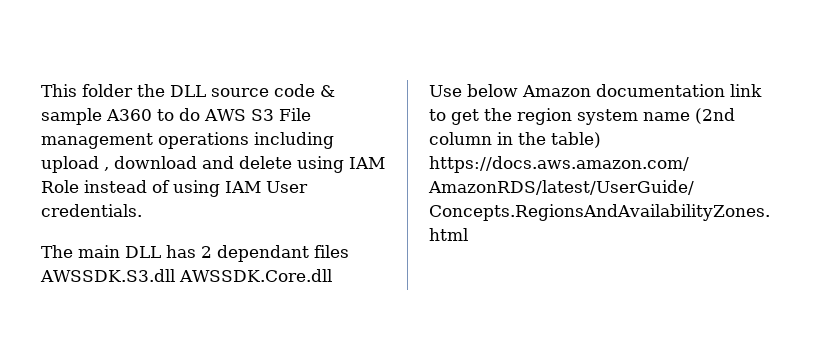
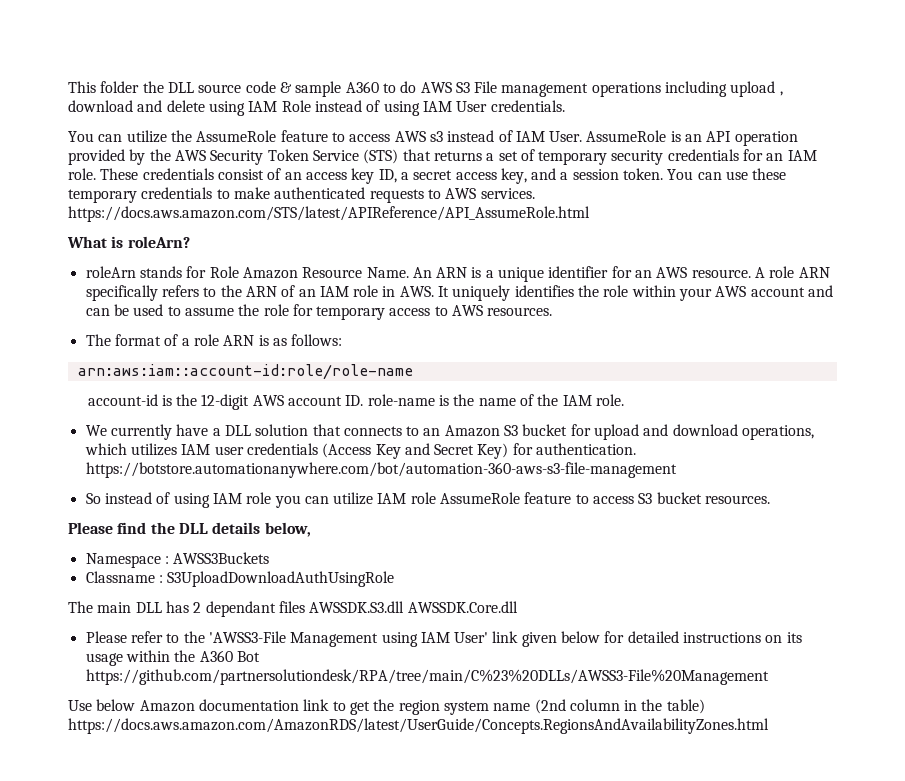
(142, 210) none -> [68,130,798,146] [68,149,817,165] [68,168,787,184] [68,187,535,203] [68,206,590,222] [67,236,190,248] [85,266,830,282] [85,285,834,301] [85,304,553,320] [85,334,343,346] [77,364,413,380] [87,394,624,410] [85,424,815,440] [84,443,637,459] [85,462,677,478] [85,492,771,508] [68,522,311,537] [85,552,270,568] [85,571,395,587] // You can utilize the AssumeRole feature to access AWS s3 instead of IAM User. AssumeRole is an API operation provided by the AWS Security Token Service (STS) that returns a set of temporary security credentials for an IAM role. These credentials consist of an access key ID, a secret access key, and a session token. You can use these temporary credentials to make authenticated requests to AWS services. https://docs.aws.amazon.com/STS/latest/APIReference/API_AssumeRole.html // What is roleArn? // roleArn stands for Role Amazon Resource Name. An ARN is a unique identifier for an AWS resource. A role ARN specifically refers to the ARN of an IAM role in AWS. It uniquely identifies the role within your AWS account and can be used to assume the role for temporary access to AWS resources. // The format of a role ARN is as follows: // arn:aws:iam::account-id:role/role-name // account-id is the 12-digit AWS account ID. role-name is the name of the IAM role. // We currently have a DLL solution that connects to an Amazon S3 bucket for upload and download operations, which utilizes IAM user credentials (Access Key and Secret Key) for authentication. https://botstore.automationanywhere.com/bot/automation-360-aws-s3-file-management // So instead of using IAM role you can utilize IAM role AssumeRole feature to access S3 bucket resources. // Please find the DLL details below, // Namespace : AWSS3Buckets // Classname : S3UploadDownloadAuthUsingRole
(332, 275) none -> [85,631,802,647] [85,650,260,666] [85,669,769,685] // Please refer to the 'AWSS3-File Management using IAM User' link given below for detailed instructions on its usage within the A360 Bot https://github.com/partnersolutiondesk/RPA/tree/main/C%23%20DLLs/AWSS3-File%20Management

